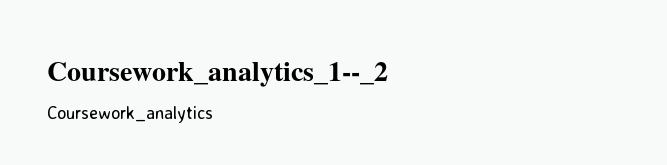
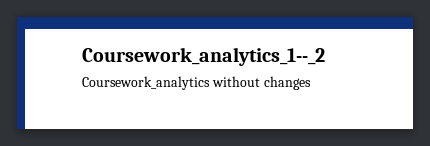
(213, 114) none -> [211,76,311,90] without changes

